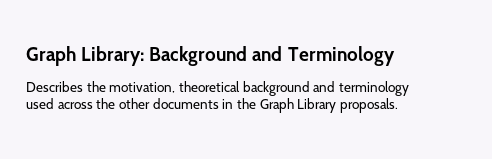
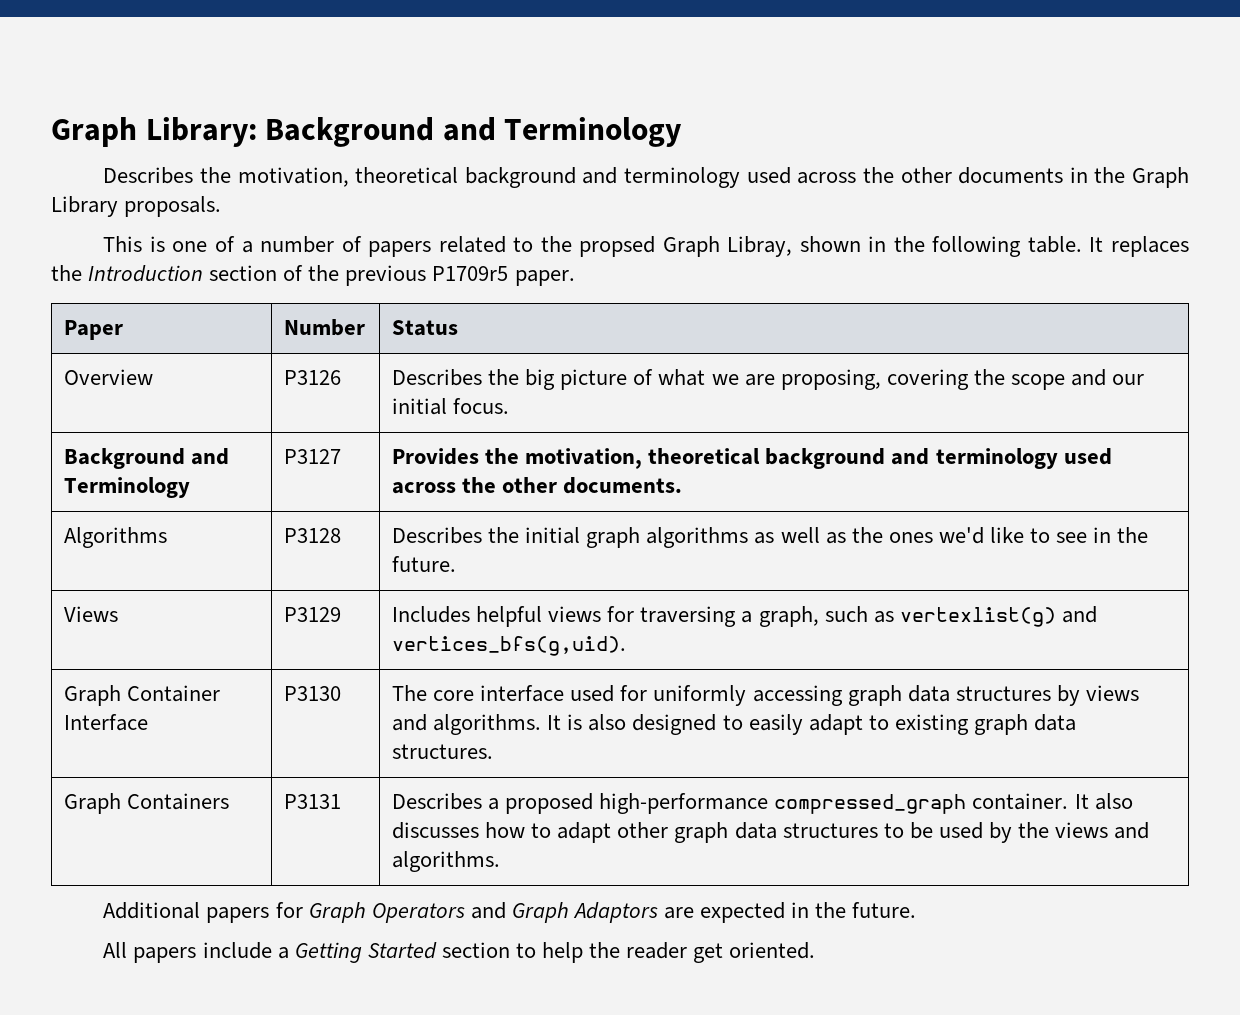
(398, 105) none -> [103,236,1189,257] [51,265,575,286] [64,320,124,340] [284,319,366,336] [392,320,459,336] [64,369,154,385] [284,370,342,385] [392,369,1145,390] [392,398,510,415] [64,448,230,469] [64,477,191,498] [284,449,342,464] [392,448,1112,469] [392,477,683,494] [64,527,168,548] [284,528,342,543] [392,527,1149,548] [392,556,457,572] [64,606,119,622] [284,607,342,622] [392,606,1097,627] [392,636,627,656] [64,685,221,706] [64,714,149,731] [284,686,342,701] [392,685,1139,706] [392,714,1076,735] [392,744,494,759] [64,793,230,814] [284,794,342,809] [392,793,1133,814] [392,822,1150,843] [392,851,501,872] [103,902,917,923] [103,942,816,963] // This is one of a number of papers related to the propsed Graph Libray, shown in the following table. It replaces the Introduction section of the previous P1709r5 paper. // Paper | Number | Status // Overview | P3126 | Describes the big picture of what we are proposing, covering the scope and our initial focus. // Background and Terminology | P3127 | Provides the motivation, theoretical background and terminology used across the other documents. // Algorithms | P3128 | Describes the initial graph algorithms as well as the ones we'd like to see in the future. // Views | P3129 | Includes helpful views for traversing a graph, such as vertexlist(g) and vertices_bfs(g,uid). // Graph Container Interface | P3130 | The core interface used for uniformly accessing graph data structures by views and algorithms. It is also designed to easily adapt to existing graph data structures. // Graph Containers | P3131 | Describes a proposed high-performance compressed_graph container. It also discusses how to adapt other graph data structures to be used by the views and algorithms. // Additional papers for Graph Operators and Graph Adaptors are expected in the future. // All papers include a Getting Started section to help the reader get oriented.

